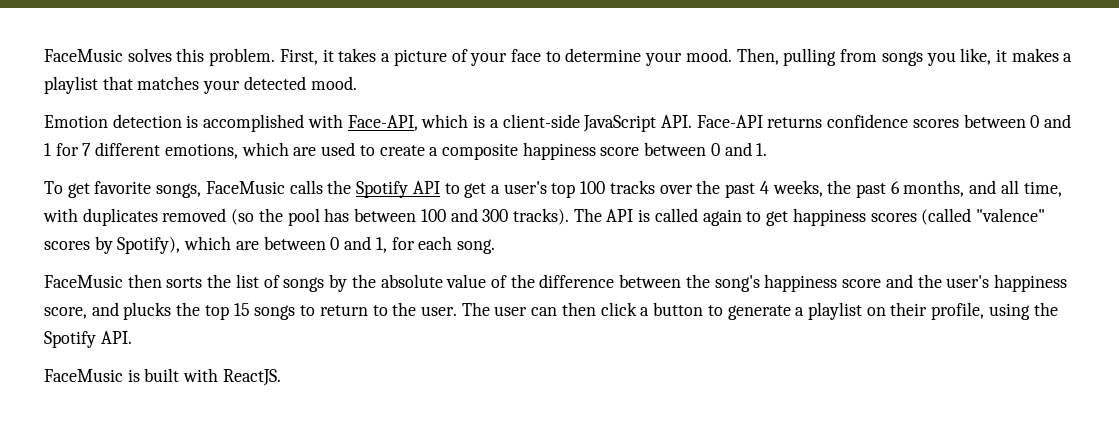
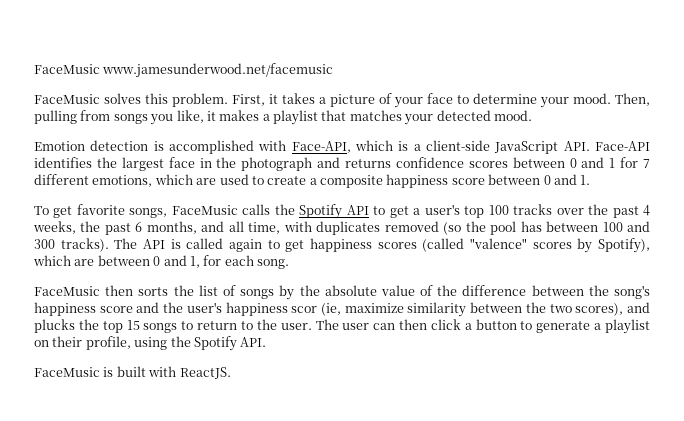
[44,49,123,62] FaceMusic -> [34,63,334,78] [34,94,100,104] FaceMusic www.jamesunderwood.net/facemusic // FaceMusic
(763, 121) none -> [34,157,341,171] identifies the largest face in the photograph and
[44,307,87,319] score, -> [291,302,624,317] scor (ie, maximize similarity between the two scores),

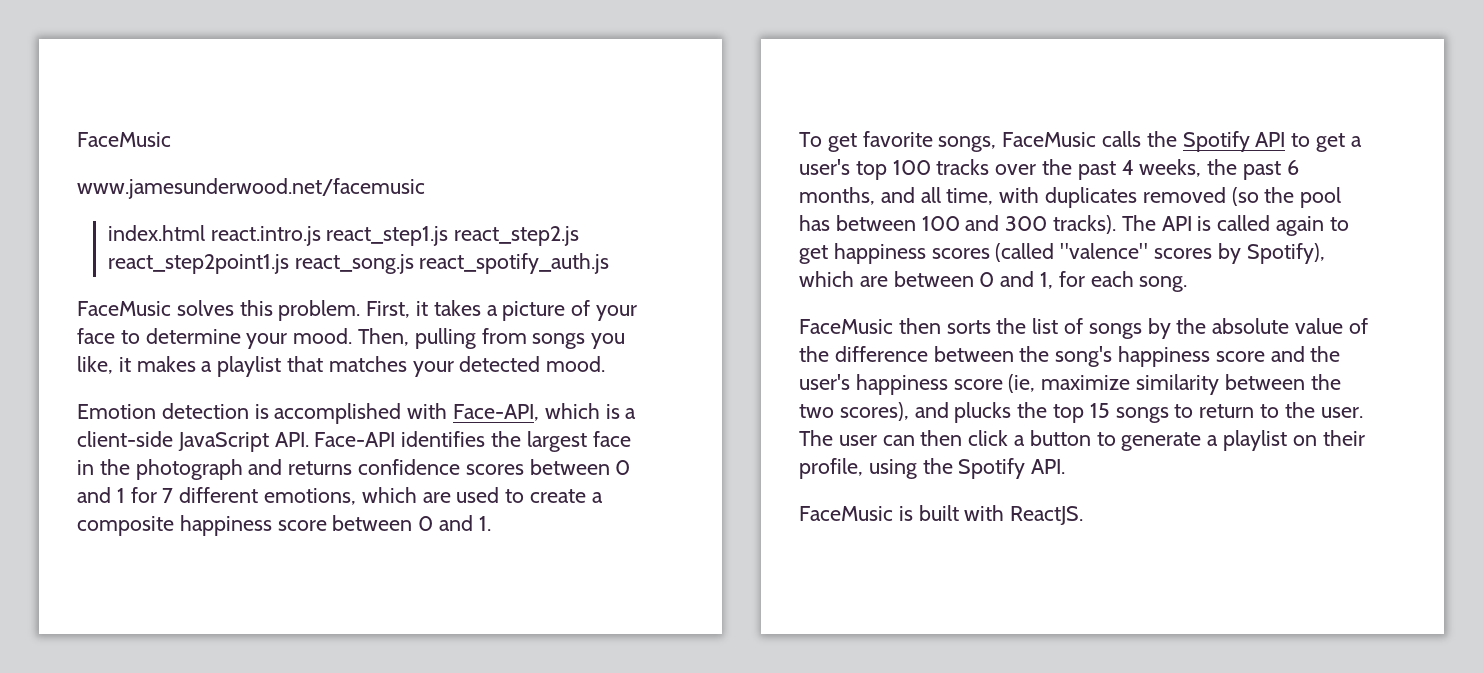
[34,64,100,74] FaceMusic -> [77,132,171,147] FaceMusic //
(334, 70) none -> [107,225,580,246] [107,253,610,274] // index.html react.intro.js react_step1.js react_step2.js react_step2point1.js react_song.js react_spotify_auth.js
[291,306,318,313] scor -> [953,379,1003,390] score

